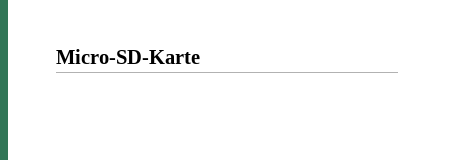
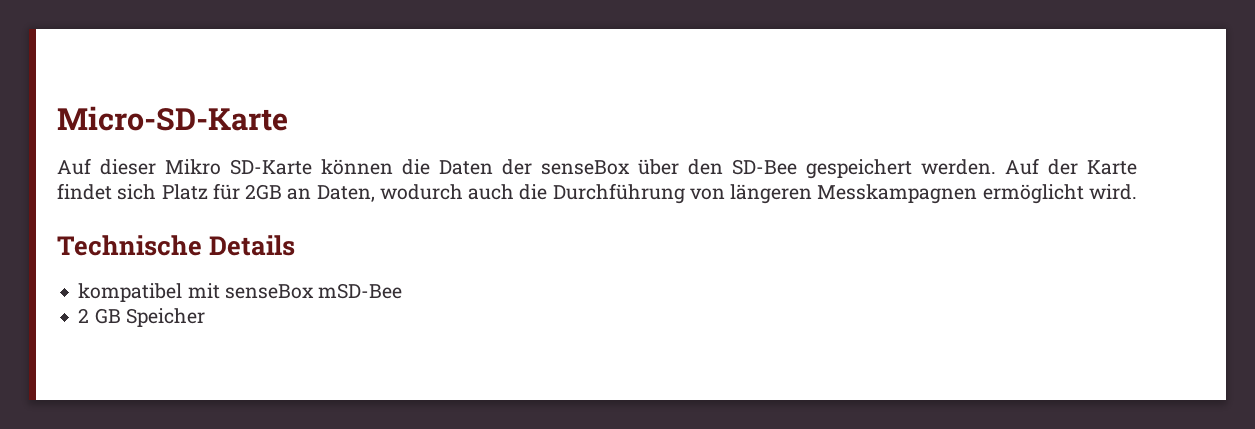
(200, 56) none -> [57,158,1137,179] [57,183,1137,204] [57,235,296,256] [78,283,403,302] [78,308,205,327] // Auf dieser Mikro SD-Karte können die Daten der senseBox über den SD-Bee gespeichert werden. Auf der Karte findet sich Platz für 2GB an Daten, wodurch auch die Durchführung von längeren Messkampagnen ermöglicht wird. // Technische Details // kompatibel mit senseBox mSD-Bee // 2 GB Speicher

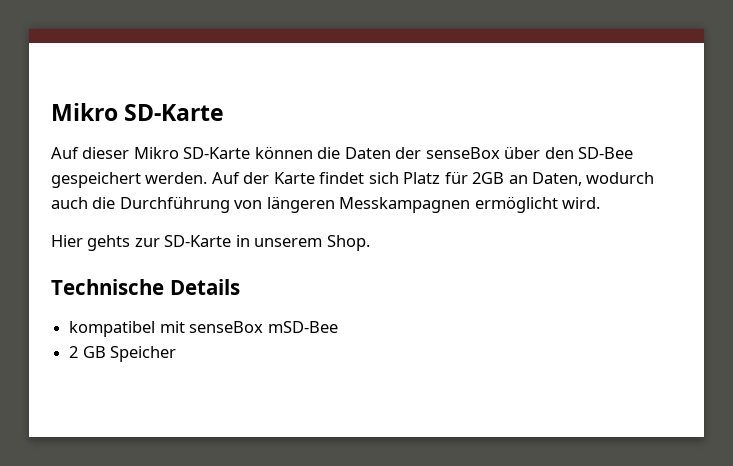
[57,106,288,131] Micro-SD-Karte -> [51,103,225,121] Mikro SD-Karte
(1137, 192) none -> [51,235,370,251] // Hier gehts zur SD-Karte in unserem Shop.

